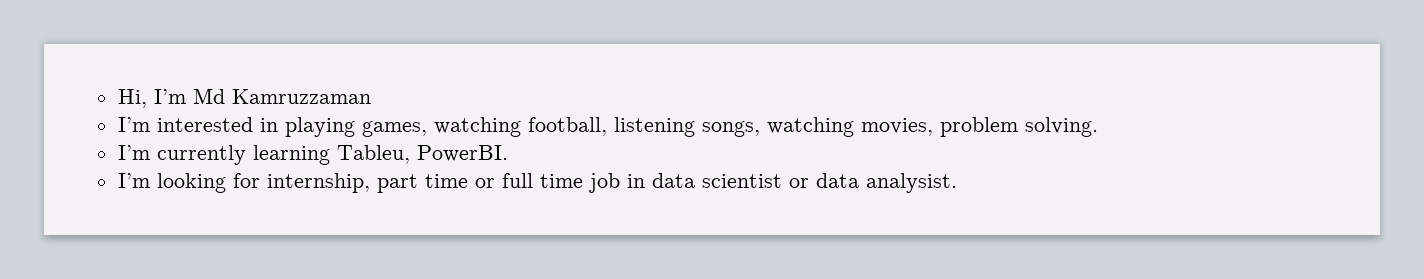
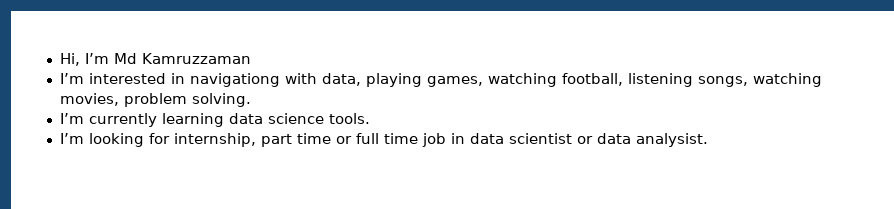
(278, 125) none -> [189,73,361,87] navigationg with data,
[336,145,508,164] Tableu, PowerBI. -> [228,113,370,124] data science tools.

